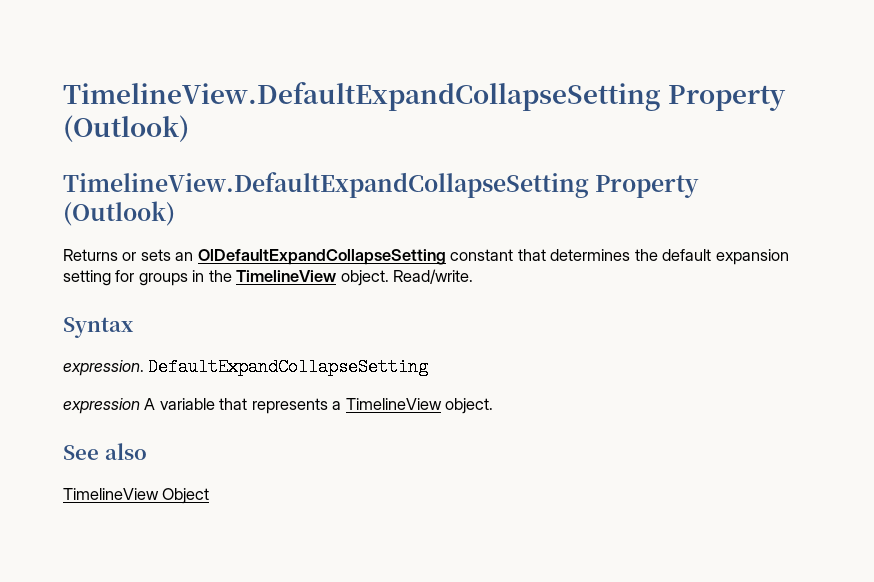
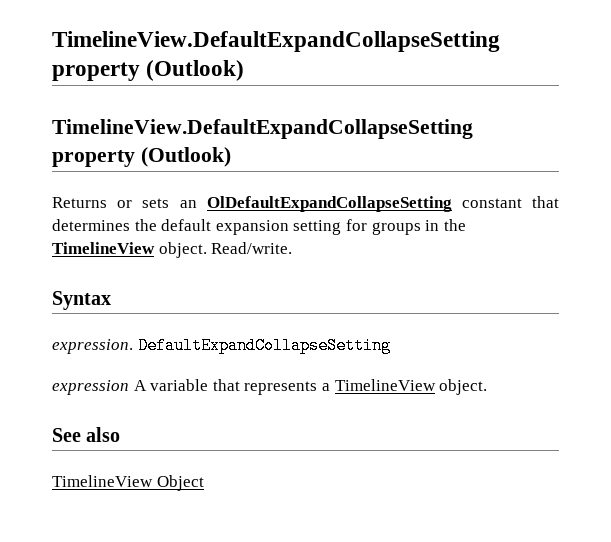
[63,82,787,111] TimelineView.DefaultExpandCollapseSetting Property -> [52,31,500,52] [52,62,140,81] TimelineView.DefaultExpandCollapseSetting property
[595,175,700,198] Property -> [52,150,135,167] property

